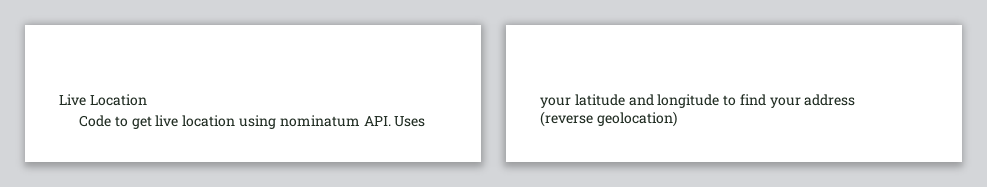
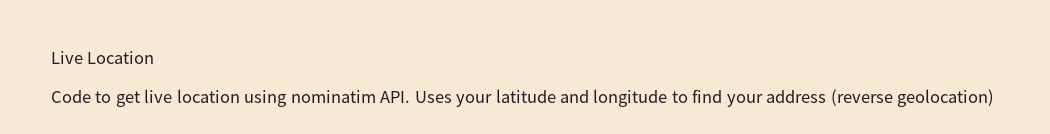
[279,115,360,127] nominatum -> [290,90,376,103] nominatim

